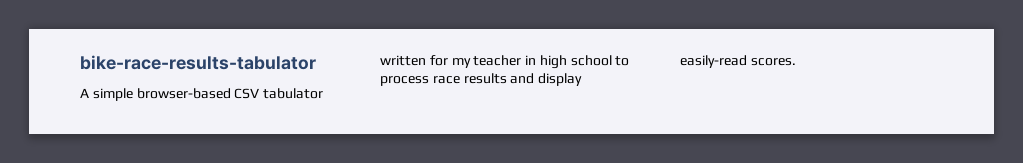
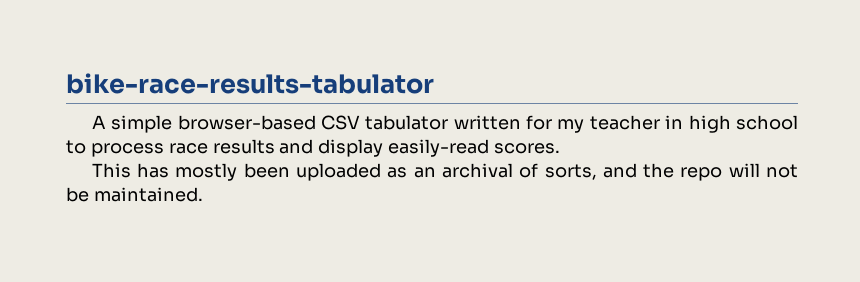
(796, 62) none -> [91,163,798,181] [66,187,203,202] // This has mostly been uploaded as an archival of sorts, and the repo will not be maintained.

